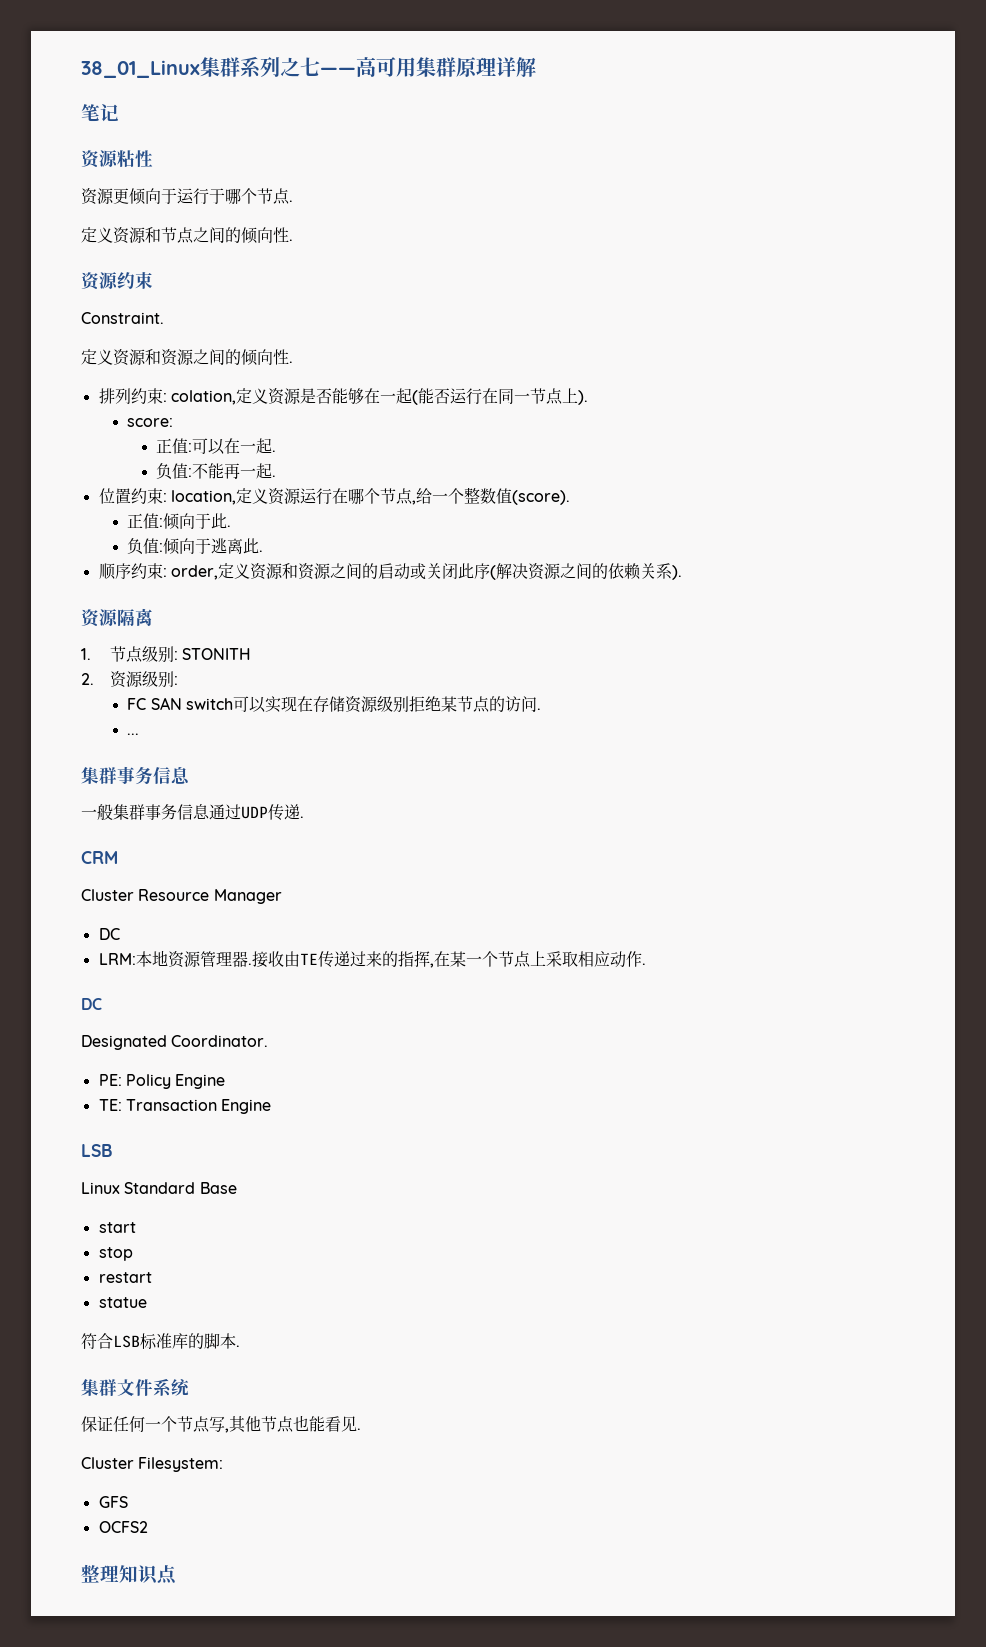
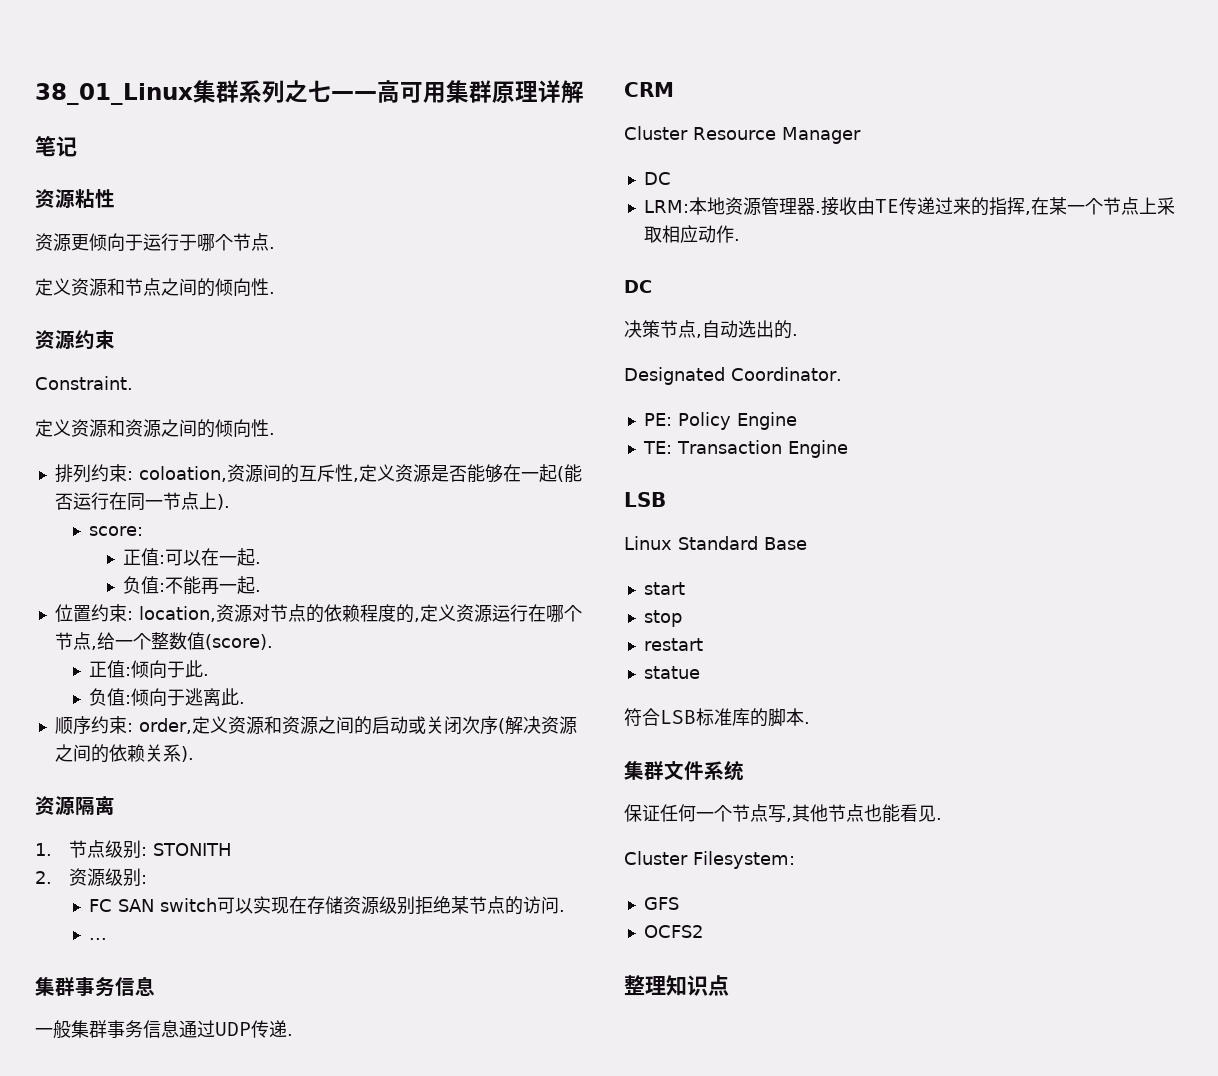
[170,390,236,405] colation, -> [138,464,359,483] coloation,资源间的互斥性,
(236, 497) none -> [215,604,420,623] 资源对节点的依赖程度的,
[457,563,474,579] 此 -> [461,716,480,734] 次
(102, 1004) none -> [624,320,798,339] // 决策节点,自动选出的.

